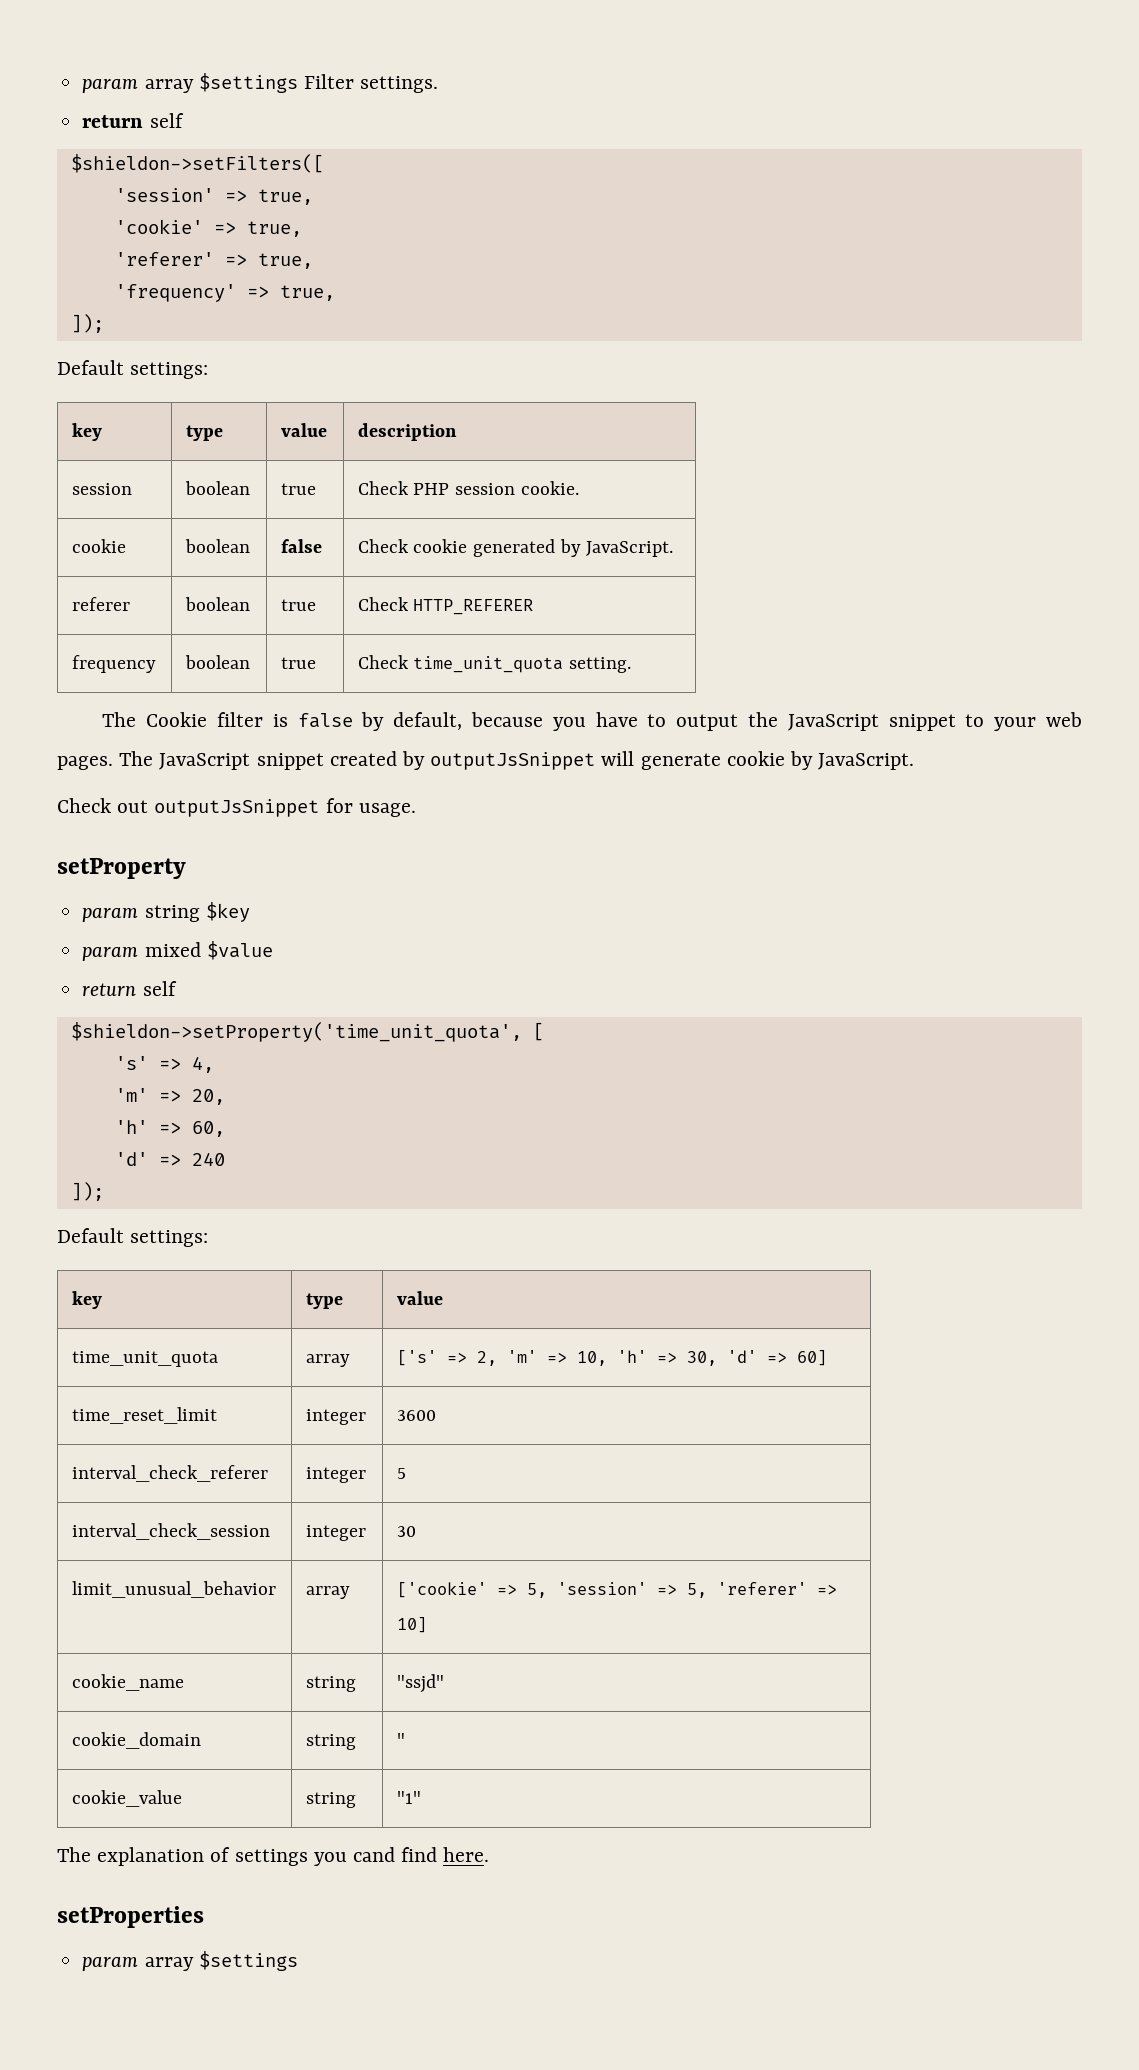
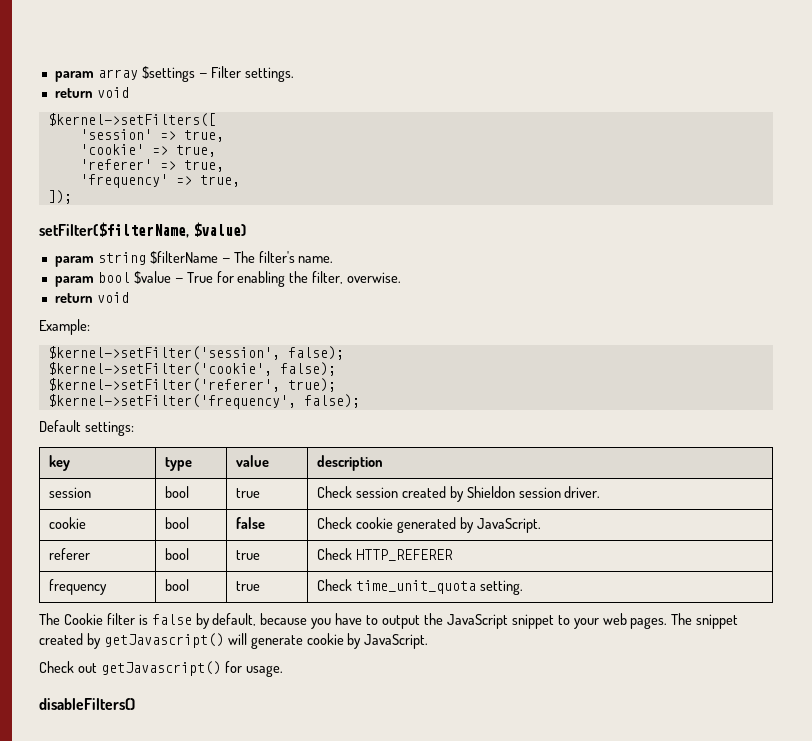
[82,73,298,93] param array $settings -> [54,66,207,82] param array $settings -
[149,113,184,128] [70,154,324,173] self // $shieldon->setFilters([ -> [96,87,129,98] [47,113,216,127] void // $kernel->setFilters([
(104, 323) none -> [39,222,247,238] [54,251,334,267] [54,271,402,287] [54,292,129,303] [39,319,90,335] [47,346,344,360] [47,362,336,376] [47,378,336,392] [47,394,360,409] // setFilter($filterName, $value) // param string $filterName - The filter's name. // param bool $value - True for enabling the filter, overwise. // return void // Example: // $kernel->setFilter('session', false); // $kernel->setFilter('cookie', false); // $kernel->setFilter('referer', true); // $kernel->setFilter('frequency', false);
[184,481,250,495] [280,483,316,495] [357,481,579,495] boolean | true | Check PHP session cookie. -> [164,486,189,498] [235,488,260,498] [316,486,601,502] bool | true | Check session created by Shieldon session driver.
[184,539,250,553] boolean -> [164,517,189,529] bool
[184,597,250,611] boolean -> [164,548,189,560] bool
[184,655,250,669] boolean -> [164,579,189,591] bool
[159,753,251,770] JavaScript -> (693, 619) none
[430,752,596,770] outputJsSnippet -> [103,633,224,648] getJavascript()
[154,799,320,817] outputJsSnippet -> [100,661,221,676] getJavascript()
[57,858,186,879] [82,902,250,922] [82,941,273,961] [82,981,177,996] [70,1022,544,1042] [114,1056,214,1073] [114,1088,225,1105] [114,1120,225,1137] [114,1152,225,1166] [70,1182,104,1201] [57,1228,209,1247] [71,1291,102,1309] [305,1293,343,1309] [396,1291,443,1305] [71,1351,218,1367] [305,1354,350,1367] [396,1350,827,1366] [71,1407,217,1424] [305,1409,366,1425] [396,1410,436,1421] [71,1465,268,1482] [305,1467,366,1483] [396,1468,406,1479] [71,1523,270,1540] [305,1525,366,1541] [396,1526,416,1537] [71,1581,276,1598] [305,1586,350,1599] [396,1582,837,1598] [396,1617,427,1633] [71,1674,184,1691] [305,1676,356,1692] [396,1674,444,1693] [71,1732,201,1749] [305,1734,356,1750] [396,1733,405,1746] [71,1790,182,1807] [305,1792,356,1808] [396,1791,421,1804] [57,1847,490,1866] [57,1906,204,1928] [82,1951,298,1971] setProperty // param string $key // param mixed $value // return self // $shieldon->setProperty('time_unit_quota', [ // 's' => 4, // 'm' => 20, // 'h' => 60, // 'd' => 240 // ]); // Default settings: // key | type | value // time_unit_quota | array | ['s' => 2, 'm' => 10, 'h' => 30, 'd' => 60] // time_reset_limit | integer | 3600 // interval_check_referer | integer | 5 // interval_check_session | integer | 30 // limit_unusual_behavior | array | ['cookie' => 5, 'session' => 5, 'referer' => 10] // cookie_name | string | "ssjd" // cookie_domain | string | " // cookie_value | string | "1" // The explanation of settings you cand find here. // setProperties // param array $settings -> [39,698,135,710] disableFilters()

